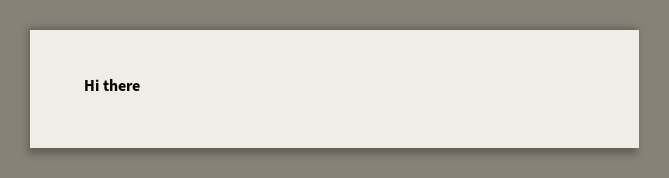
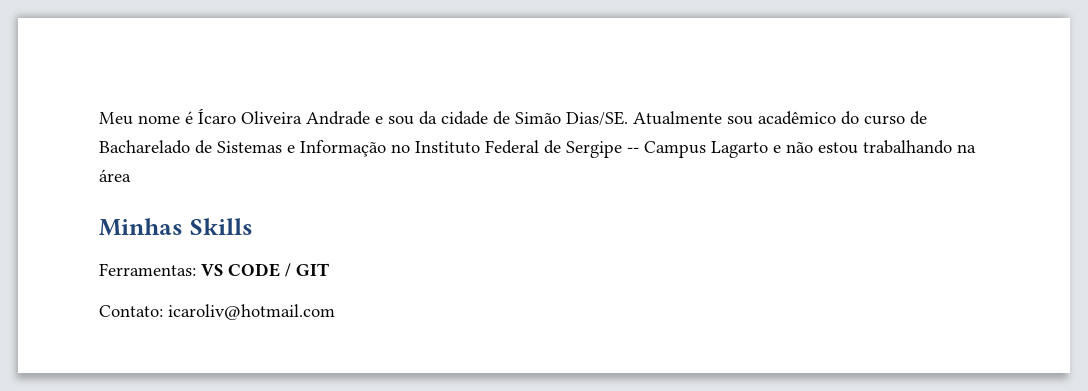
[84,79,141,91] Hi there -> [99,108,927,126] [99,140,976,158] [99,169,131,182] [99,218,253,236] [99,263,329,277] [99,304,335,320] Meu nome é Ícaro Oliveira Andrade e sou da cidade de Simão Dias/SE. Atualmente sou acadêmico do curso de Bacharelado de Sistemas e Informação no Instituto Federal de Sergipe -- Campus Lagarto e não estou trabalhando na área // Minhas Skills // Ferramentas: VS CODE / GIT // Contato: icaroliv@hotmail.com

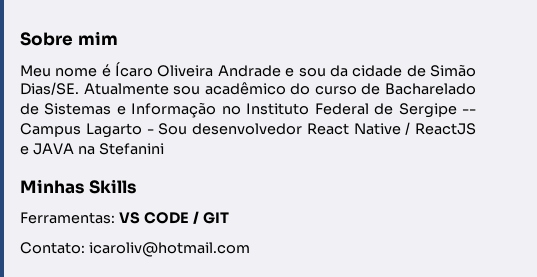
(99, 118) none -> [20,31,118,46] Sobre mim //
[773,140,976,154] [99,169,131,182] e não estou trabalhando na área -> [146,122,476,135] [20,143,164,155] - Sou desenvolvedor React Native / ReactJS e JAVA na Stefanini

